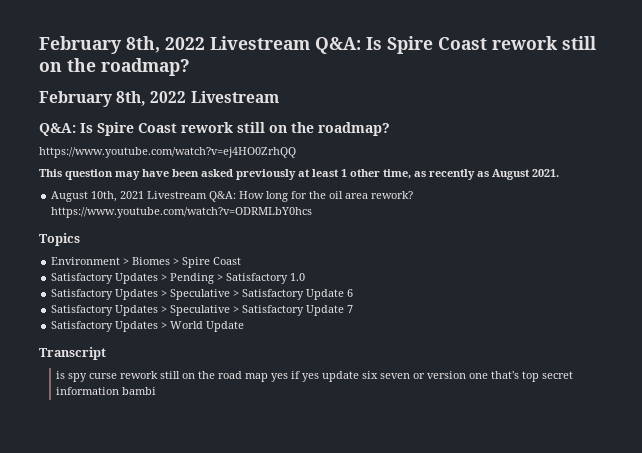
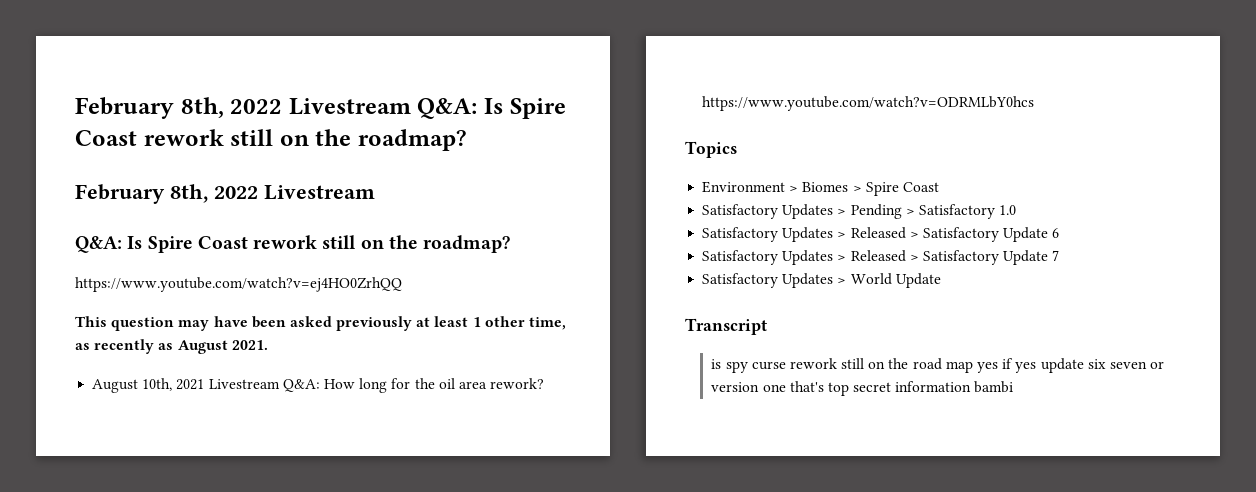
[170,289,231,300] Speculative -> [850,227,906,239] Released
[170,305,231,316] Speculative -> [850,250,906,262] Released

